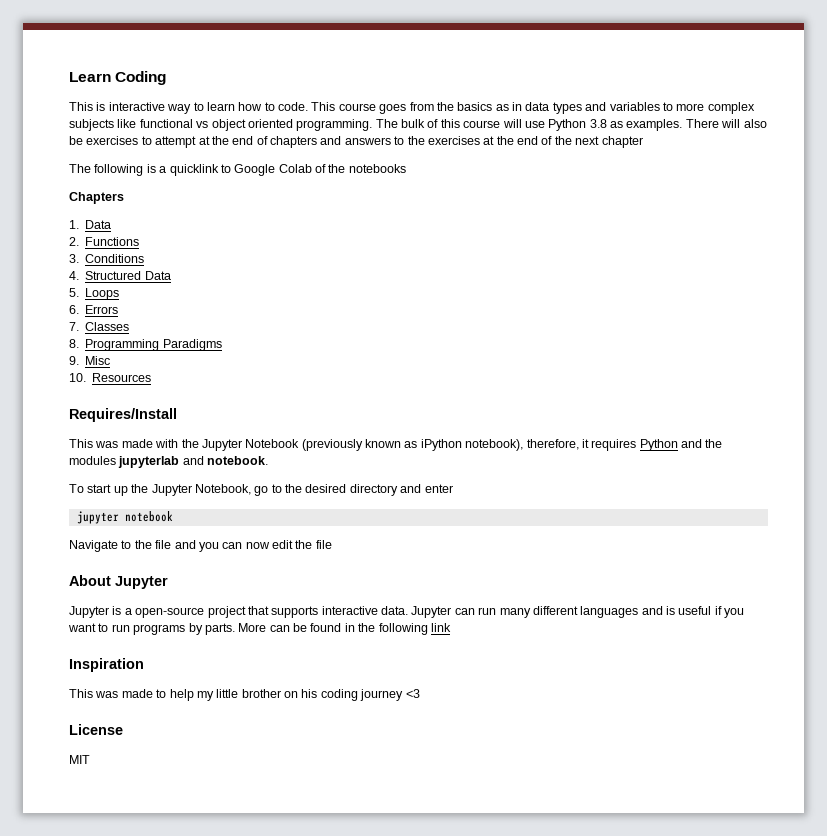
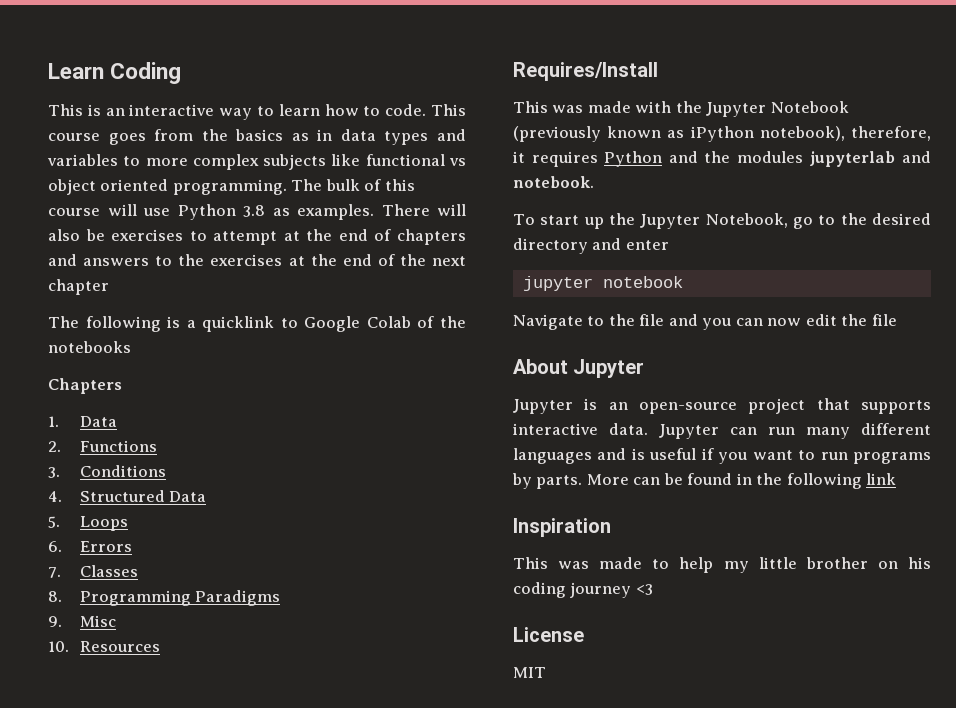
(106, 106) none -> [105,108,125,116] an
[124,608,132,615] a -> [608,402,628,410] an

